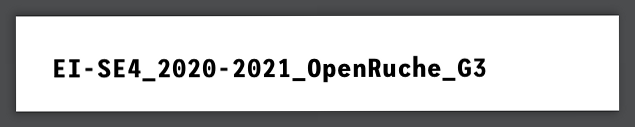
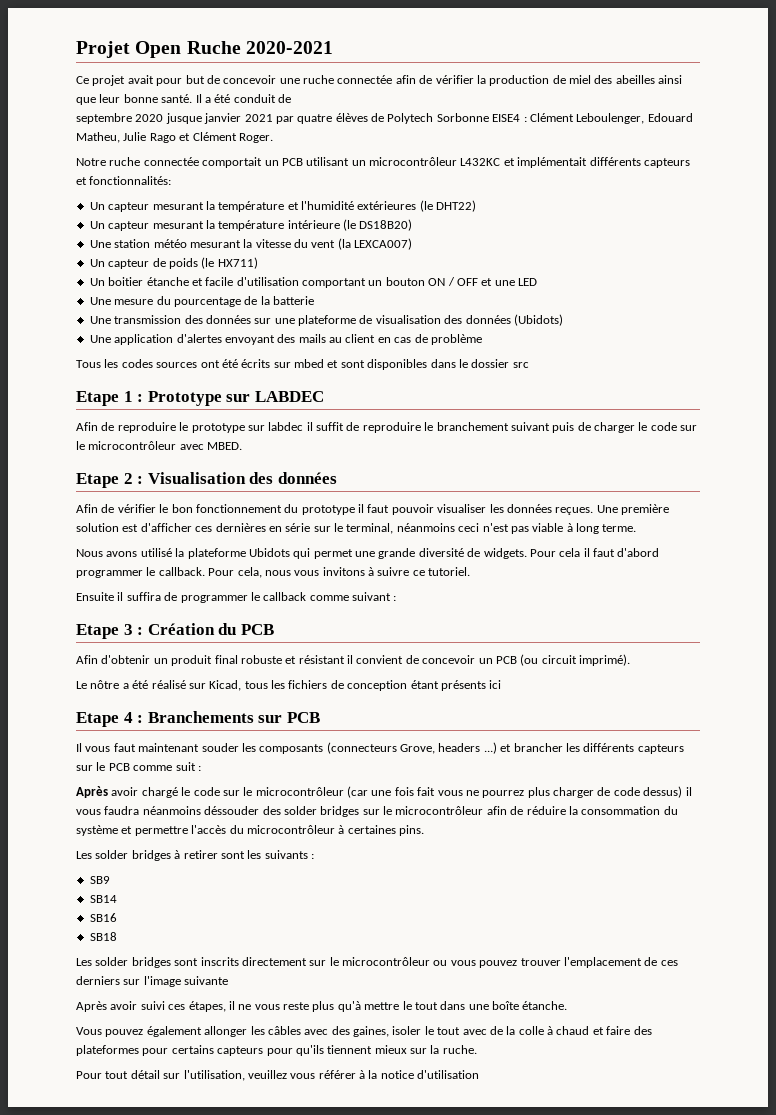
[51,55,488,84] EI-SE4_2020-2021_OpenRuche_G3 -> [76,41,333,58] [76,75,683,86] [76,94,291,105] [76,113,693,124] [76,132,273,143] [76,157,690,168] [76,176,172,185] [89,200,477,212] [89,219,413,231] [89,238,413,250] [89,257,258,269] [89,277,537,288] [89,296,314,307] [89,314,563,326] [89,334,482,345] [76,359,529,370] [76,391,324,406] [76,422,698,433] [76,441,243,450] [76,472,337,488] [76,504,669,515] [76,523,637,534] [76,548,660,559] [76,567,471,578] [76,592,397,603] [76,623,274,639] [76,654,630,666] [76,680,502,691] [76,711,320,727] [76,742,684,754] [76,762,201,771] [76,786,692,798] [76,806,678,817] [76,825,424,836] [76,850,314,861] [89,876,110,884] [89,895,117,903] [89,913,117,922] [89,932,117,941] [76,957,678,968] [76,976,229,987] [76,1001,568,1012] [76,1026,652,1037] [76,1045,477,1056] [76,1070,480,1081] Projet Open Ruche 2020-2021 // Ce projet avait pour but de concevoir une ruche connectée afin de vérifier la production de miel des abeilles ainsi que leur bonne santé. Il a été conduit de // septembre 2020 jusque janvier 2021 par quatre élèves de Polytech Sorbonne EISE4 : Clément Leboulenger, Edouard Matheu, Julie Rago et Clément Roger. // Notre ruche connectée comportait un PCB utilisant un microcontrôleur L432KC et implémentait différents capteurs et fonctionnalités: // Un capteur mesurant la température et l'humidité extérieures (le DHT22) // Un capteur mesurant la température intérieure (le DS18B20) // Une station météo mesurant la vitesse du vent (la LEXCA007) // Un capteur de poids (le HX711) // Un boitier étanche et facile d'utilisation comportant un bouton ON / OFF et une LED // Une mesure du pourcentage de la batterie // Une transmission des données sur une plateforme de visualisation des données (Ubidots) // Une application d'alertes envoyant des mails au client en cas de problème // Tous les codes sources ont été écrits sur mbed et sont disponibles dans le dossier src // Etape 1 : Prototype sur LABDEC // Afin de reproduire le prototype sur labdec il suffit de reproduire le branchement suivant puis de charger le code sur le microcontrôleur avec MBED. // Etape 2 : Visualisation des données // Afin de vérifier le bon fonctionnement du prototype il faut pouvoir visualiser les données reçues. Une première solution est d'afficher ces dernières en série sur le terminal, néanmoins ceci n'est pas viable à long terme. // Nous avons utilisé la plateforme Ubidots qui permet une grande diversité de widgets. Pour cela il faut d'abord programmer le callback. Pour cela, nous vous invitons à suivre ce tutoriel. // Ensuite il suffira de programmer le callback comme suivant : // Etape 3 : Création du PCB // Afin d'obtenir un produit final robuste et résistant il convient de concevoir un PCB (ou circuit imprimé). // Le nôtre a été réalisé sur Kicad, tous les fichiers de conception étant présents ici // Etape 4 : Branchements sur PCB // Il vous faut maintenant souder les composants (connecteurs Grove, headers ...) et brancher les différents capteurs sur le PCB comme suit : // Après avoir chargé le code sur le microcontrôleur (car une fois fait vous ne pourrez plus charger de code dessus) il vous faudra néanmoins déssouder des solder bridges sur le microcontrôleur afin de réduire la consommation du système et permettre l'accès du microcontrôleur à certaines pins. // Les solder bridges à retirer sont les suivants : // SB9 // SB14 // SB16 // SB18 // Les solder bridges sont inscrits directement sur le microcontrôleur ou vous pouvez trouver l'emplacement de ces derniers sur l'image suivante // Après avoir suivi ces étapes, il ne vous reste plus qu'à mettre le tout dans une boîte étanche. // Vous pouvez également allonger les câbles avec des gaines, isoler le tout avec de la colle à chaud et faire des plateformes pour certains capteurs pour qu'ils tiennent mieux sur la ruche. // Pour tout détail sur l'utilisation, veuillez vous référer à la notice d'utilisation

